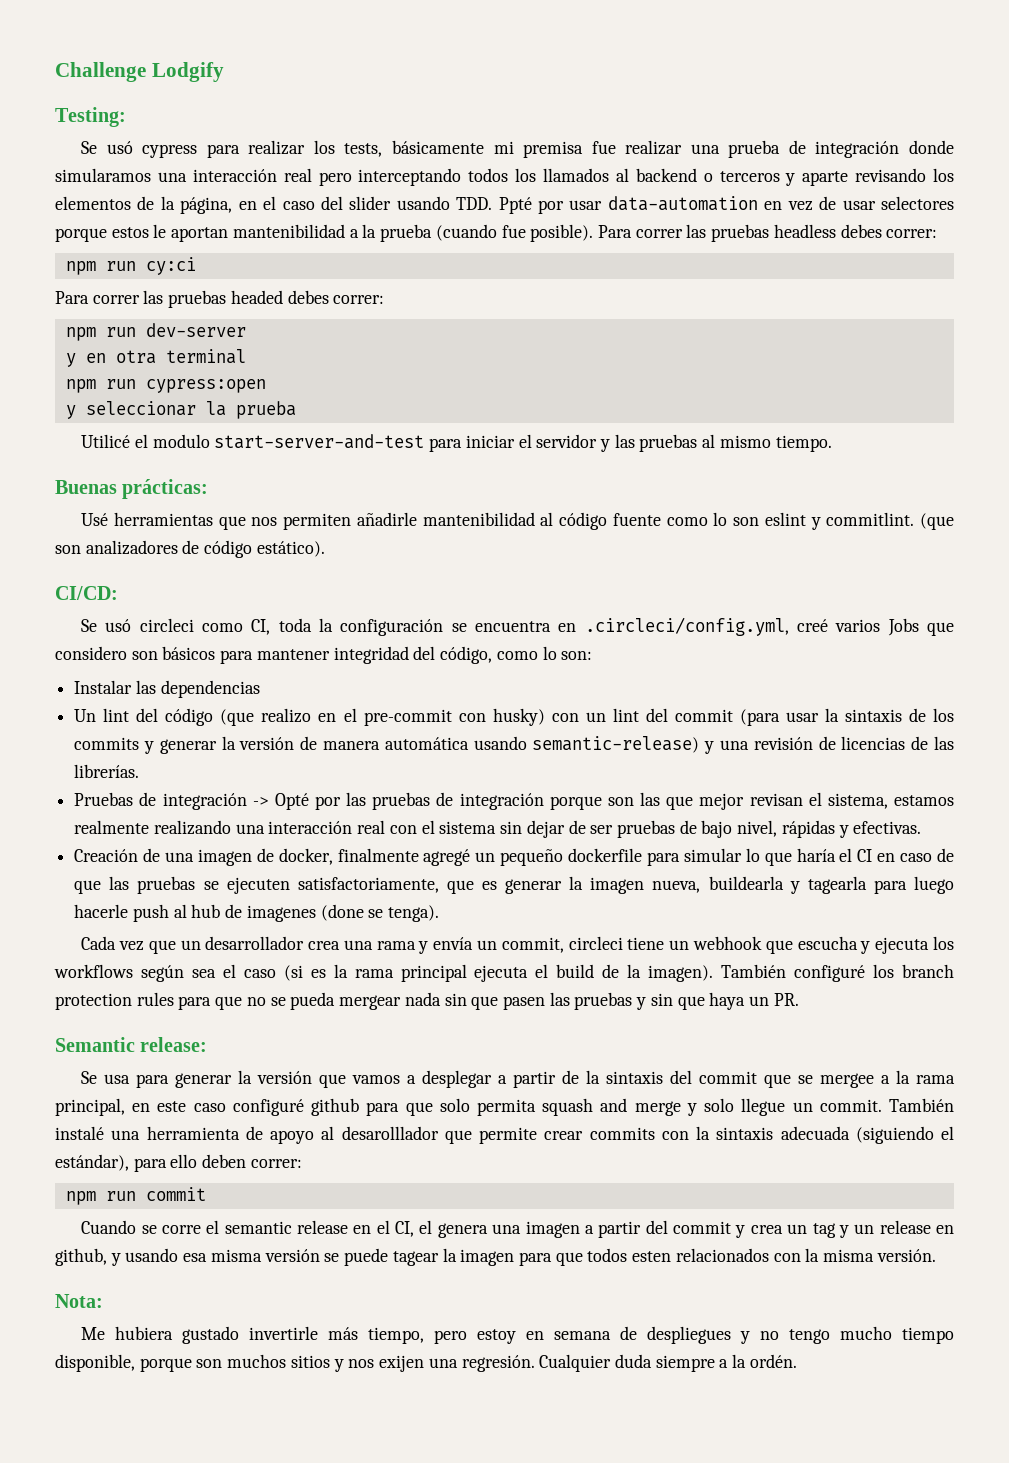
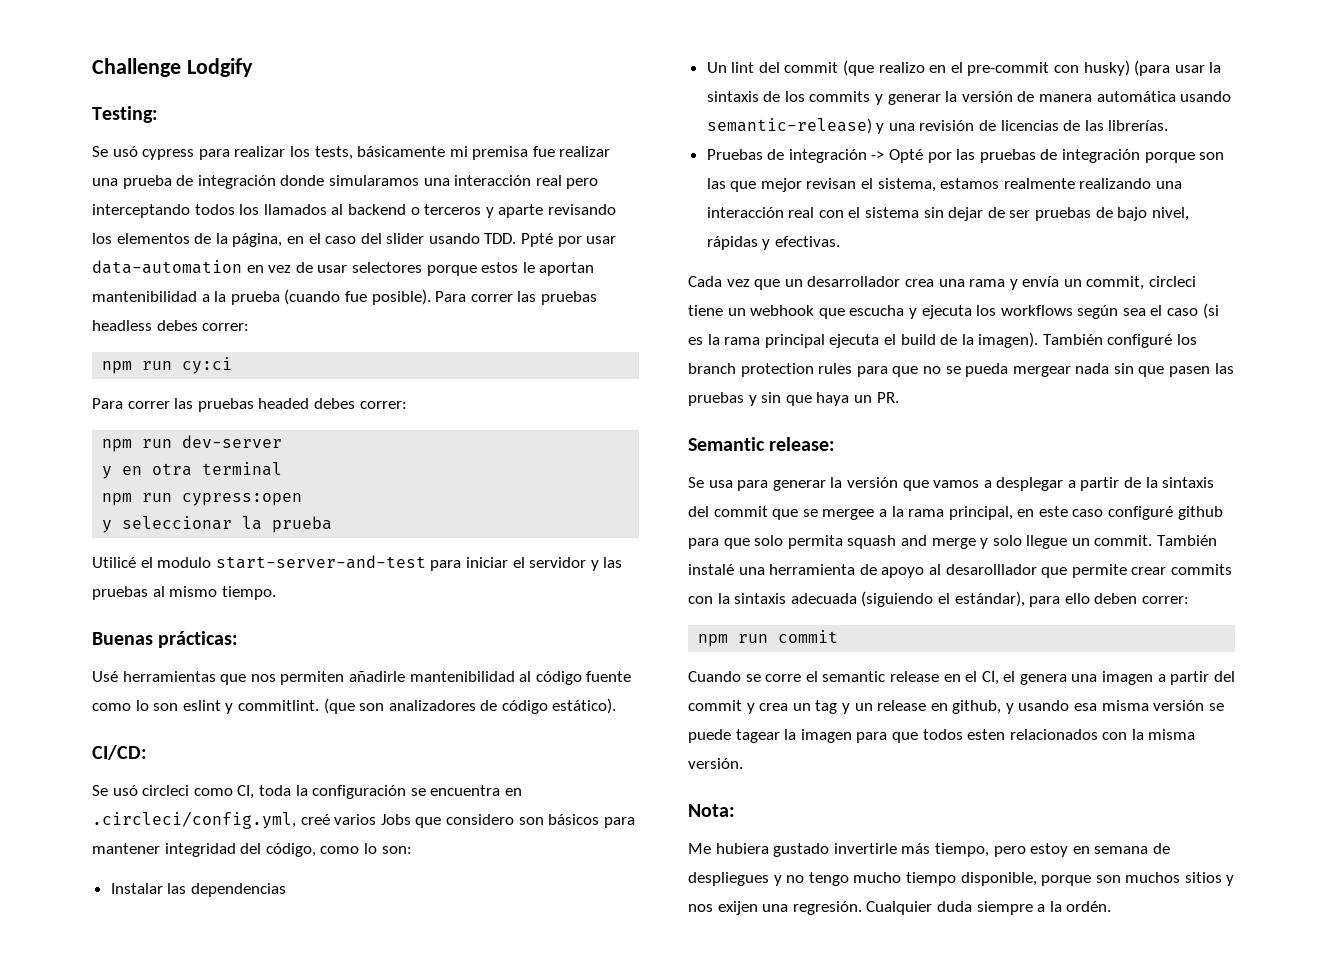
[165,708,214,726] código -> [784,62,839,73] commit
[551,708,733,722] con un lint del commit -> (1130, 68) none
[74,848,955,866] [74,876,954,894] [74,904,440,922] // Creación de una imagen de docker, finalmente agregé un pequeño dockerfile para simular lo que haría el CI en caso de que las pruebas se ejecuten satisfactoriamente, que es generar la imagen nueva, buildearla y tagearla para luego hacerle push al hub de imagenes (done se tenga). -> (840, 241) none

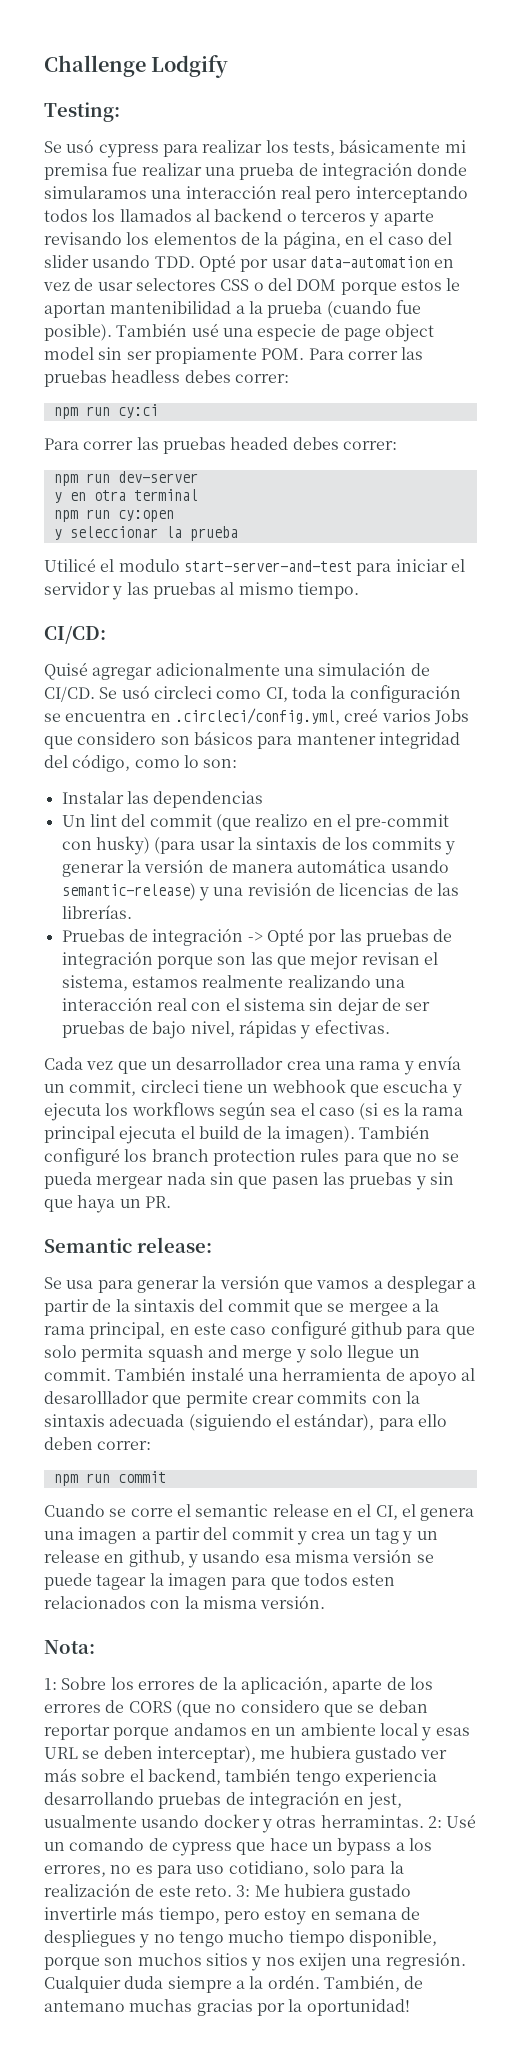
[521,233,554,247] Ppté -> [198,254,236,272] Opté
(422, 267) none -> [220,278,337,291] CSS o del DOM
(431, 297) none -> [116,323,435,342] [44,347,305,364] También usé una especie de page object model sin ser propiamente POM.
[182,493,303,506] cypress:open -> [117,510,174,522] cy:open
[92,631,239,648] [92,671,632,685] [92,698,617,714] [92,745,147,760] Buenas prácticas: // Usé herramientas que nos permiten añadirle mantenibilidad al código fuente como lo son eslint y commitlint. (que son analizadores de código estático). // CI/CD: // -> [44,626,106,644] [44,662,430,680] [44,686,95,702] CI/CD: // Quisé agregar adicionalmente una simulación de CI/CD.
(735, 810) none -> [44,1676,433,1694] [44,1700,428,1717] [44,1723,470,1741] [44,1746,448,1763] [44,1768,437,1786] [44,1791,402,1810] [44,1814,477,1833] [44,1838,432,1856] [44,1861,404,1878] [44,1883,251,1897] 1: Sobre los errores de la aplicación, aparte de los errores de CORS (que no considero que se deban reportar porque andamos en un ambiente local y esas URL se deben interceptar), me hubiera gustado ver más sobre el backend, también tengo experiencia desarrollando pruebas de integración en jest, usualmente usando docker y otras herramintas. 2: Usé un comando de cypress que hace un bypass a los errores, no es para uso cotidiano, solo para la realización de este reto. 3:
(1112, 906) none -> [323,1975,424,1992] [44,1999,410,2016] También, de antemano muchas gracias por la oportunidad!

